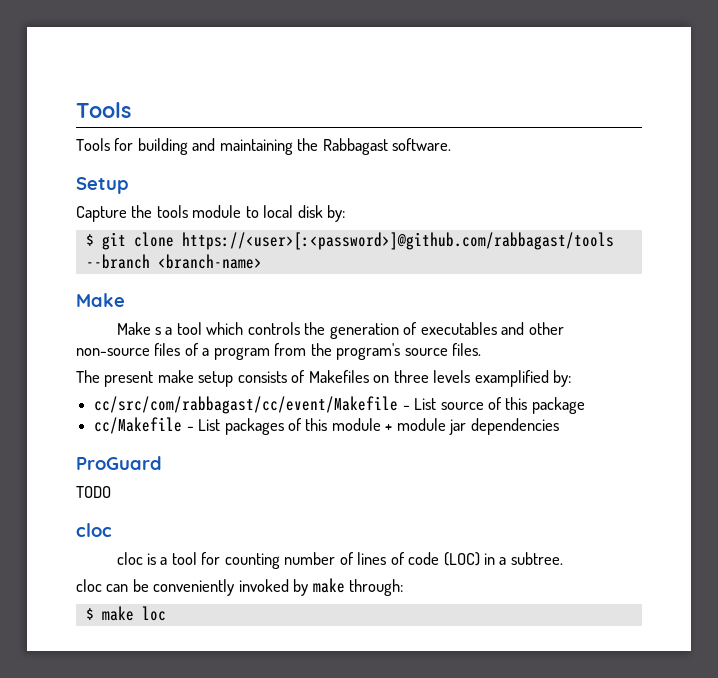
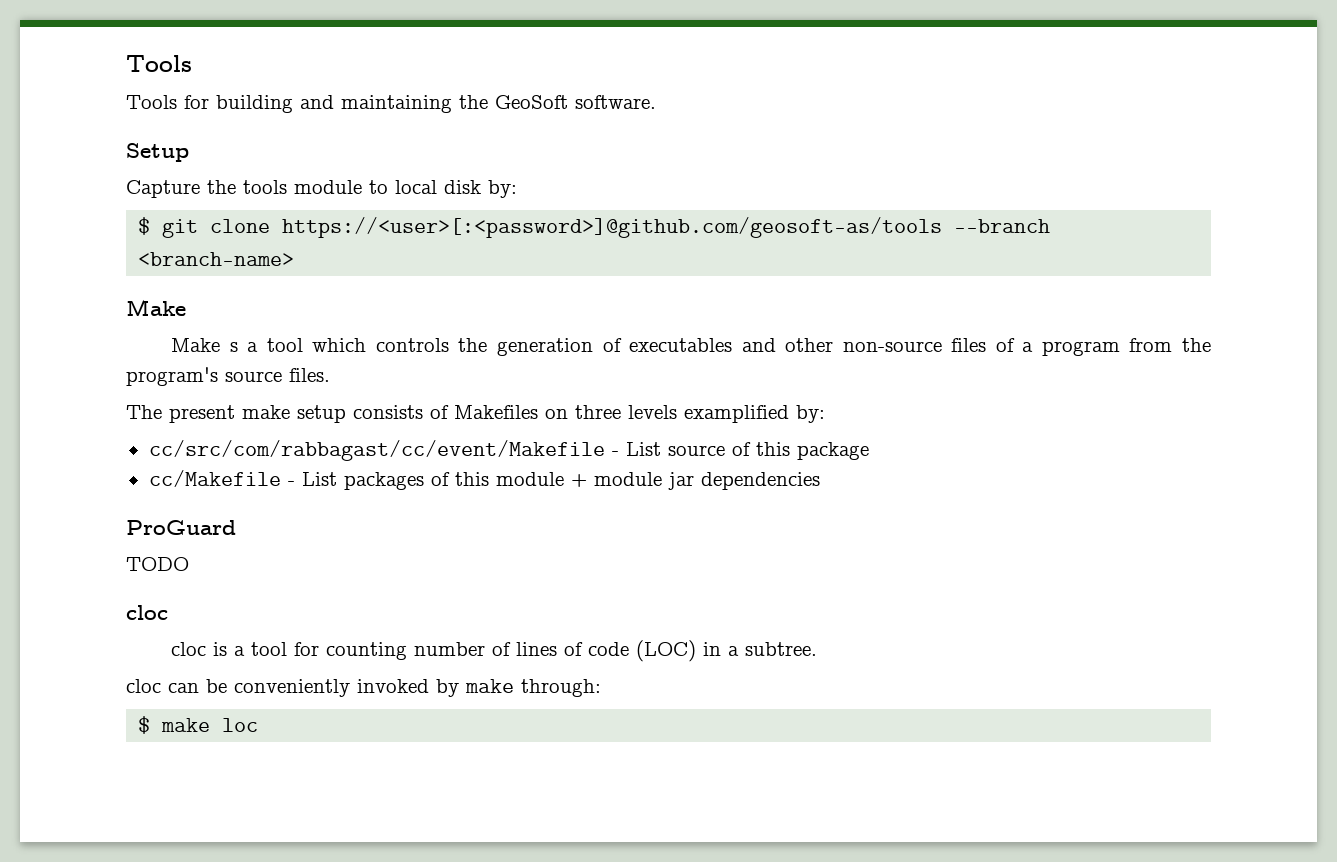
[322,138,388,155] Rabbagast -> [495,95,568,109] GeoSoft
[181,232,614,250] https://<user>[:<password>]@github.com/rabbagast/tools -> [282,217,943,238] https://<user>[:<password>]@github.com/geosoft-as/tools

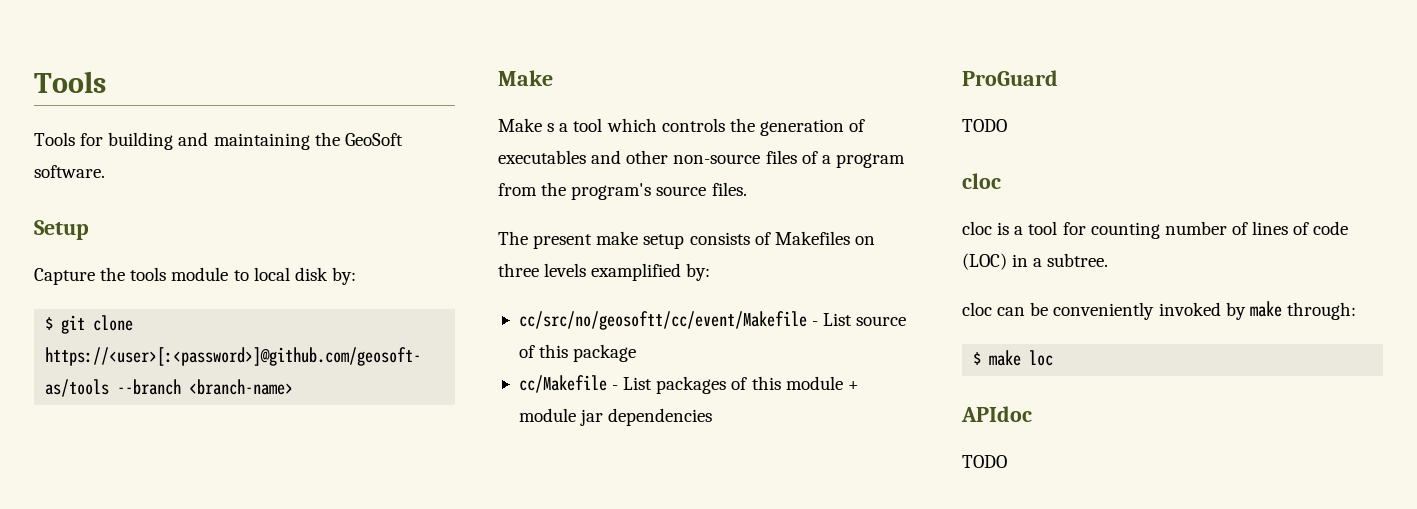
[148,440,605,461] cc/src/com/rabbagast/cc/event/Makefile -> [518,311,807,330] cc/src/no/geosoftt/cc/event/Makefile
(259, 725) none -> [961,406,1032,422] [962,455,1007,468] // APIdoc // TODO

